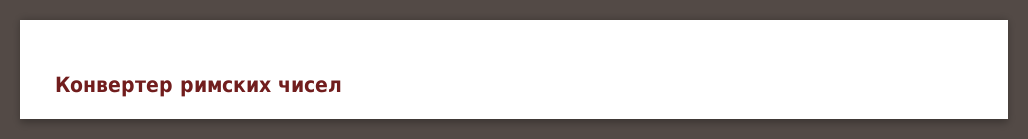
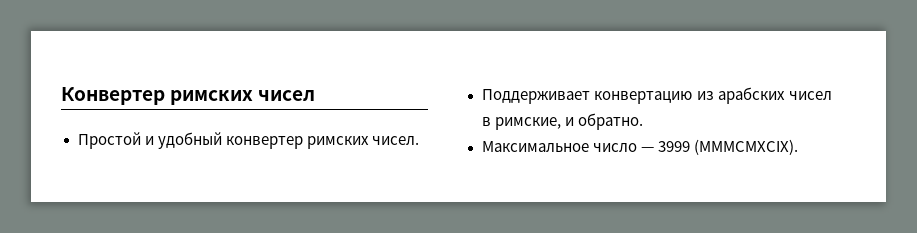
(342, 86) none -> [77,132,419,149] [481,87,832,104] [481,113,643,130] [481,139,798,155] // Простой и удобный конвертер римских чисел. // Поддерживает конвертацию из арабских чисел в римские, и обратно. // Максимальное число — 3999 (MMMCMXCIX).

